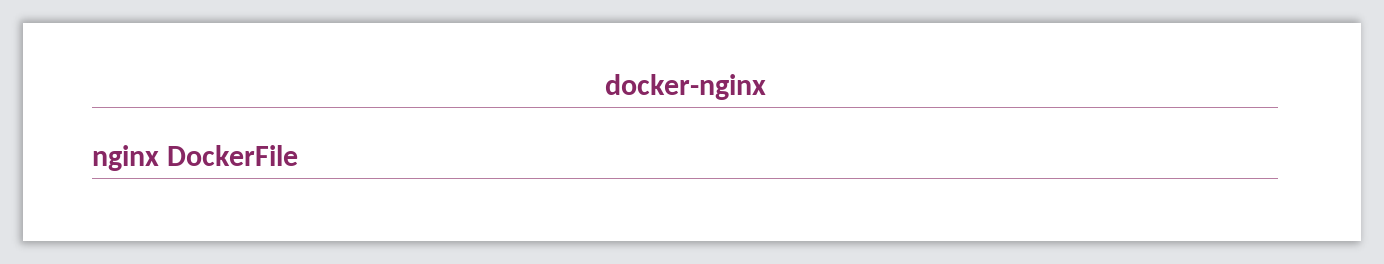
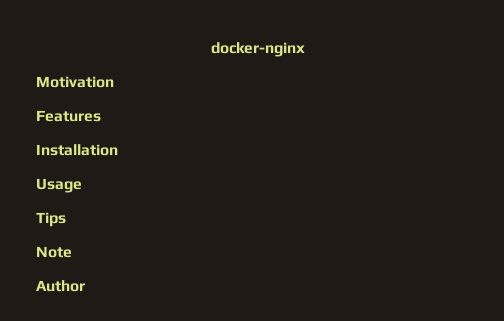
[92,145,299,171] nginx DockerFile -> [36,76,114,88] [36,110,101,122] [36,144,118,156] [36,178,82,193] [36,212,66,227] [36,246,72,258] [36,280,85,292] Motivation // Features // Installation // Usage // Tips // Note // Author

